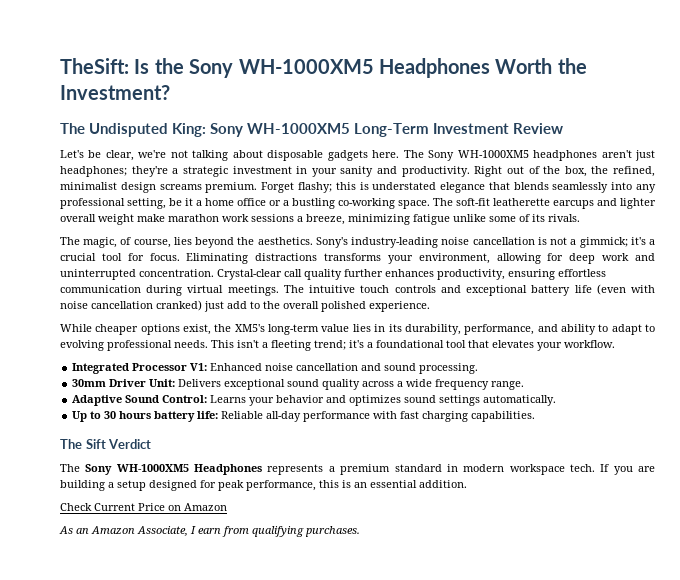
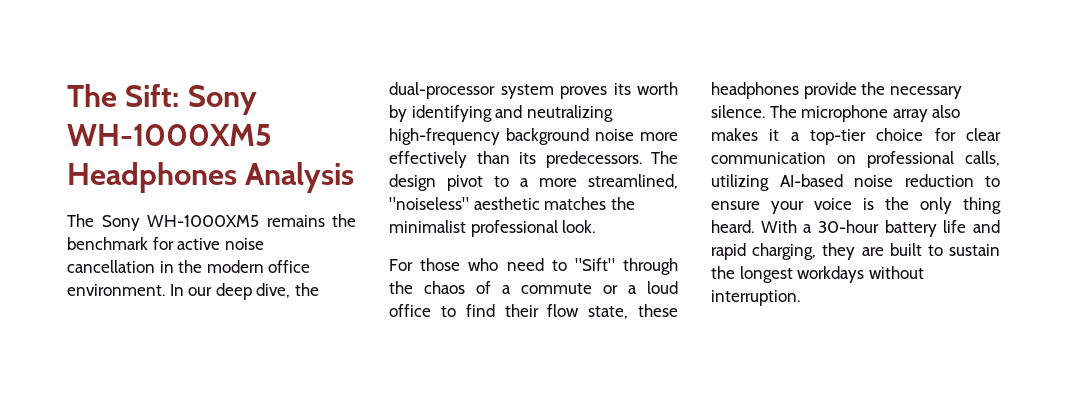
[60,58,587,78] [60,85,170,100] [60,123,564,137] [60,150,655,161] [60,166,655,177] [60,182,656,193] [60,198,656,209] [60,214,580,225] [60,237,656,248] [60,253,655,264] [60,269,606,280] [60,284,656,296] [60,300,430,312] [60,324,656,335] [60,340,615,351] [72,363,479,374] [72,379,525,390] [72,395,557,406] [72,411,536,422] [60,439,152,449] [60,464,655,475] [60,480,467,491] [60,503,227,511] [59,526,360,537] TheSift: Is the Sony WH-1000XM5 Headphones Worth the Investment? // The Undisputed King: Sony WH-1000XM5 Long-Term Investment Review // Let's be clear, we're not talking about disposable gadgets here. The Sony WH-1000XM5 headphones aren't just headphones; they're a strategic investment in your sanity and productivity. Right out of the box, the refined, minimalist design screams premium. Forget flashy; this is understated elegance that blends seamlessly into any professional setting, be it a home office or a bustling co-working space. The soft-fit leatherette earcups and lighter overall weight make marathon work sessions a breeze, minimizing fatigue unlike some of its rivals. // The magic, of course, lies beyond the aesthetics. Sony's industry-leading noise cancellation is not a gimmick; it's a crucial tool for focus. Eliminating distractions transforms your environment, allowing for deep work and uninterrupted concentration. Crystal-clear call quality further enhances productivity, ensuring effortless communication during virtual meetings. The intuitive touch controls and exceptional battery life (even with noise cancellation cranked) just add to the overall polished experience. // While cheaper options exist, the XM5's long-term value lies in its durability, performance, and ability to adapt to evolving professional needs. This isn't a fleeting trend; it's a foundational tool that elevates your workflow. // Integrated Processor V1: Enhanced noise cancellation and sound processing. // 30mm Driver Unit: Delivers exceptional sound quality across a wide frequency range. // Adaptive Sound Control: Learns your behavior and optimizes sound settings automatically. // Up to 30 hours battery life: Reliable all-day performance with fast charging capabilities. // The Sift Verdict // The Sony WH-1000XM5 Headphones represents a premium standard in modern workspace tech. If you are building a setup designed for peak performance, this is an essential addition. // Check Current Price on Amazon // As an Amazon Associate, I earn from qualifying purchases. -> [67,84,257,115] [67,124,272,146] [67,162,355,193] [67,214,356,231] [67,237,264,250] [67,260,311,273] [67,283,319,300] [389,82,678,99] [389,105,613,122] [389,128,678,145] [389,151,678,168] [389,174,678,191] [389,197,635,210] [389,220,596,237] [389,258,678,275] [389,281,678,294] [389,304,678,319] [711,82,962,99] [711,105,961,122] [711,128,1001,145] [711,151,1000,168] [711,174,1000,191] [711,197,1001,214] [711,220,1000,237] [711,243,1000,260] [711,266,924,283] [711,290,800,306] The Sift: Sony WH-1000XM5 Headphones Analysis // The Sony WH-1000XM5 remains the benchmark for active noise cancellation in the modern office environment. In our deep dive, the dual-processor system proves its worth by identifying and neutralizing high-frequency background noise more effectively than its predecessors. The design pivot to a more streamlined, "noiseless" aesthetic matches the minimalist professional look. // For those who need to "Sift" through the chaos of a commute or a loud office to find their flow state, these headphones provide the necessary silence. The microphone array also makes it a top-tier choice for clear communication on professional calls, utilizing AI-based noise reduction to ensure your voice is the only thing heard. With a 30-hour battery life and rapid charging, they are built to sustain the longest workdays without interruption.

